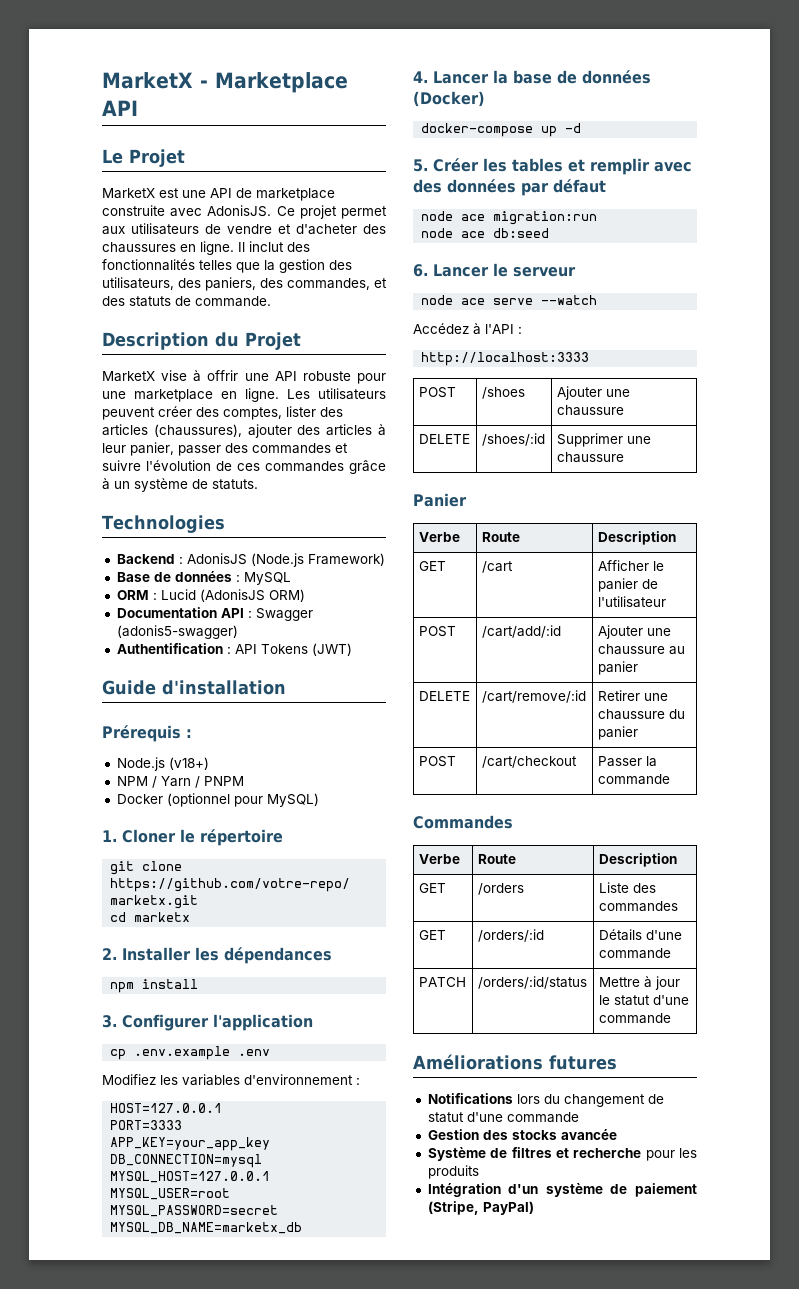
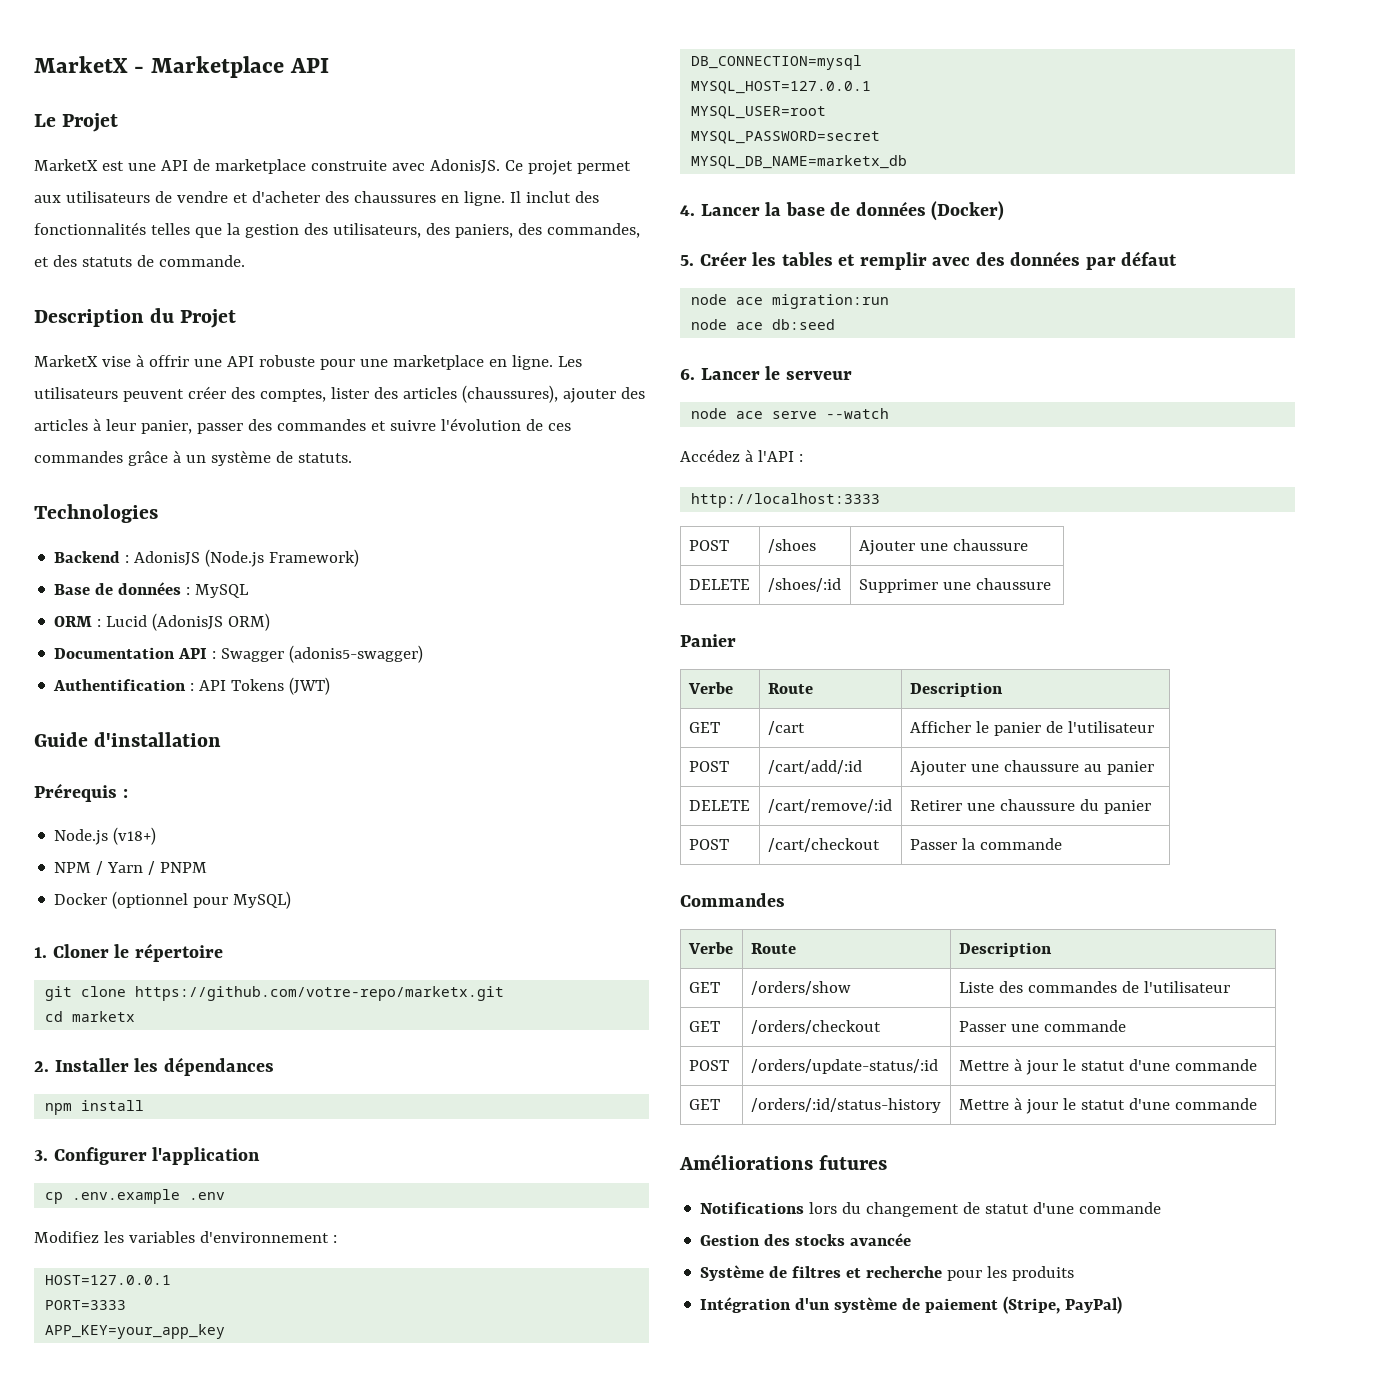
[421,123,582,137] // docker-compose up -d -> (1005, 211) none
[477,883,524,895] /orders -> [750,981,851,995] /orders/show
[418,930,446,940] [477,929,544,942] [598,929,682,941] [598,948,671,959] [418,977,466,987] [477,976,587,989] // GET | /orders/:id | Détails d'une commande // PATCH | /orders/:id/status -> [1121,981,1230,993] [688,1021,720,1032] [750,1020,881,1034] [958,1020,1126,1032] [688,1060,729,1071] [750,1059,938,1074] [958,1058,1257,1075] [688,1099,720,1110] [750,1098,941,1113] de l'utilisateur // GET | /orders/checkout | Passer une commande // POST | /orders/update-status/:id | Mettre à jour le statut d'une commande // GET | /orders/:id/status-history

